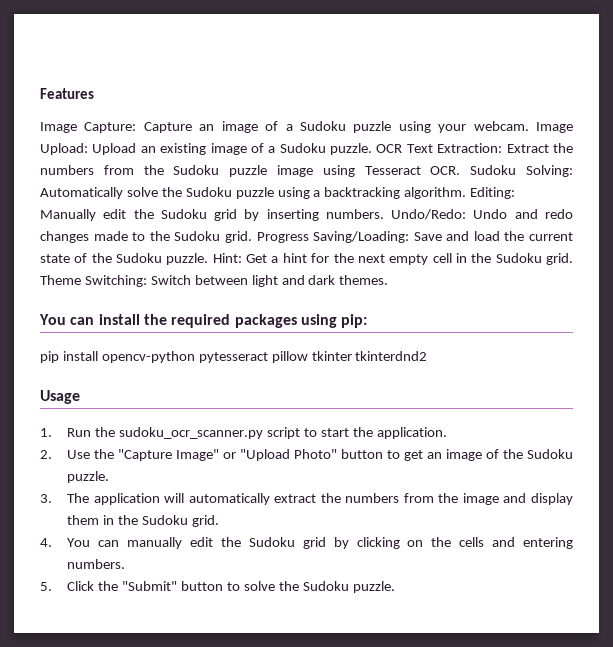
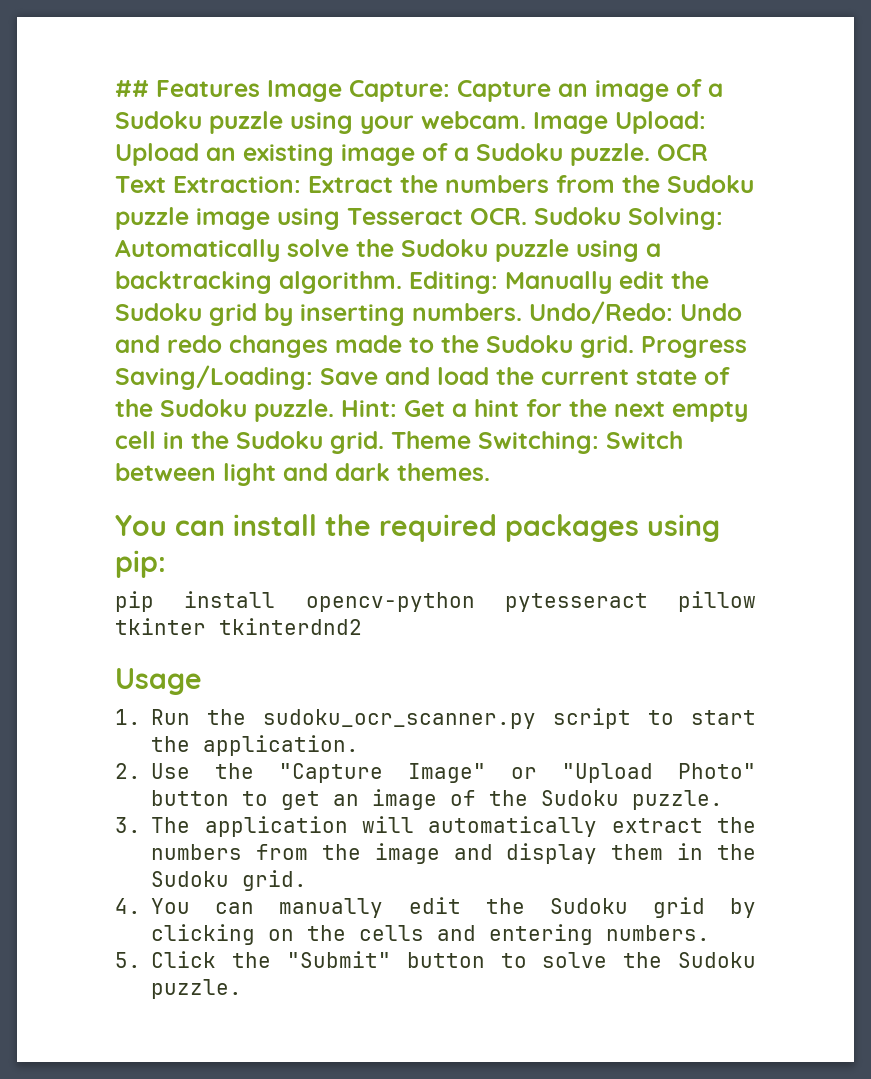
(40, 93) none -> [115,80,149,97] ##
(94, 93) // -> (260, 88) none

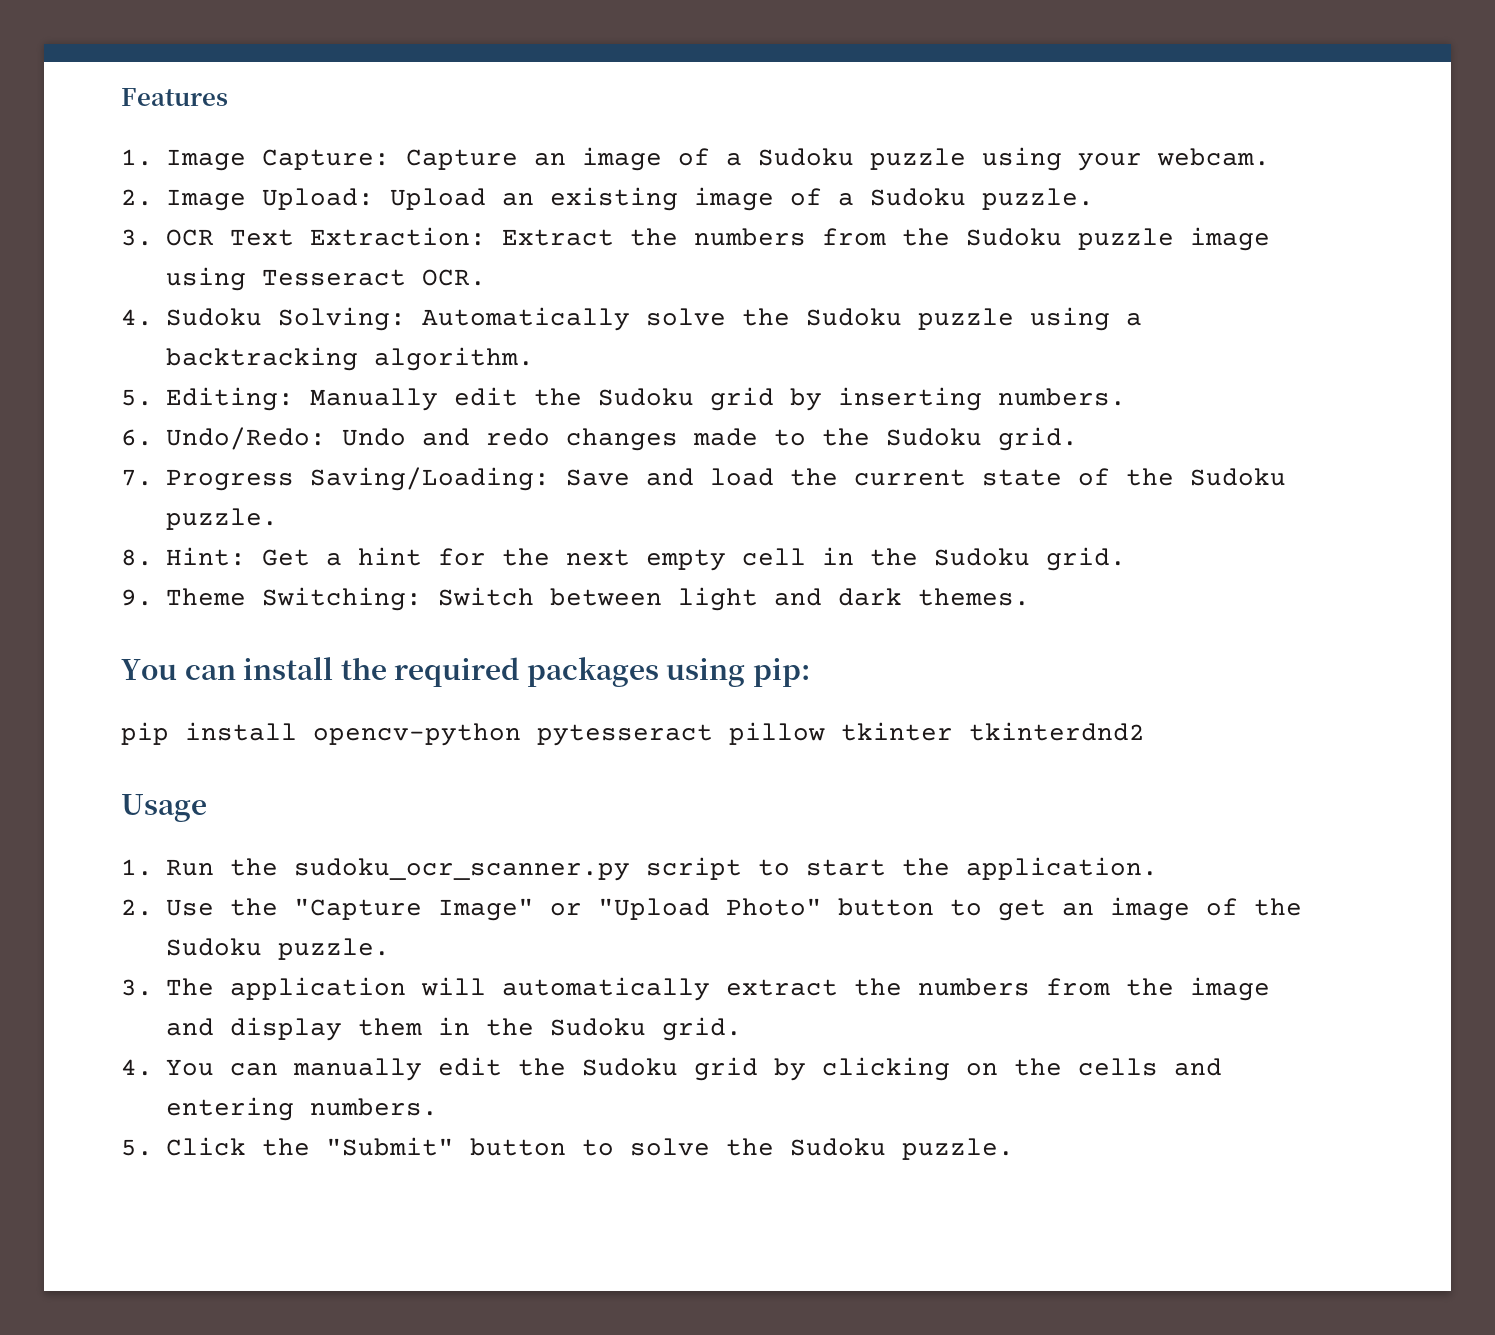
[115,80,149,97] ## -> (121, 97) none
(260, 88) none -> [121,149,153,166] // 1.
(526, 120) none -> [121,189,153,206] // 2.
(650, 154) none -> [121,229,153,246] // 3.
(527, 216) none -> [121,309,153,326] // 4.
(402, 282) none -> [121,389,153,406] // 5.
(522, 312) none -> [121,429,153,446] // 6.
(634, 346) none -> [121,469,153,486] // 7.
(334, 410) none -> [121,549,153,566] // 8.
(384, 442) none -> [121,589,153,606] // 9.

